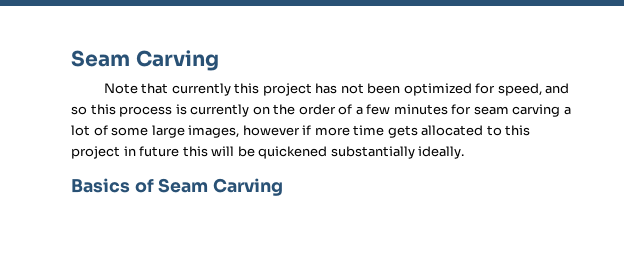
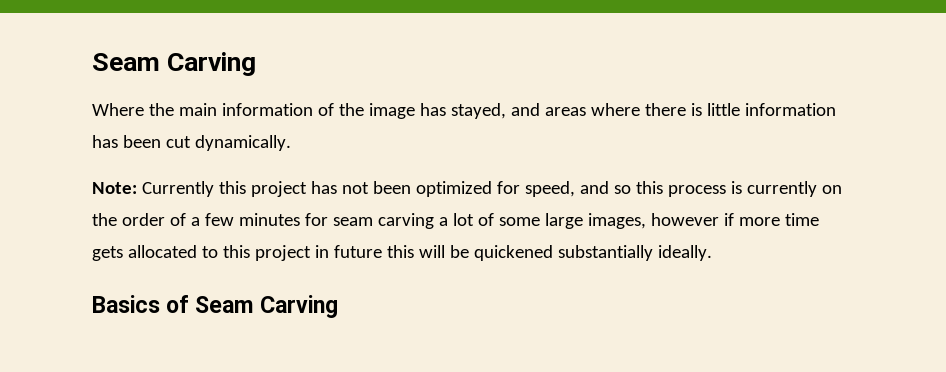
[103,83,231,96] Note that currently -> [92,103,836,119] [92,135,291,151] [92,181,214,197] Where the main information of the image has stayed, and areas where there is little information has been cut dynamically. // Note: Currently

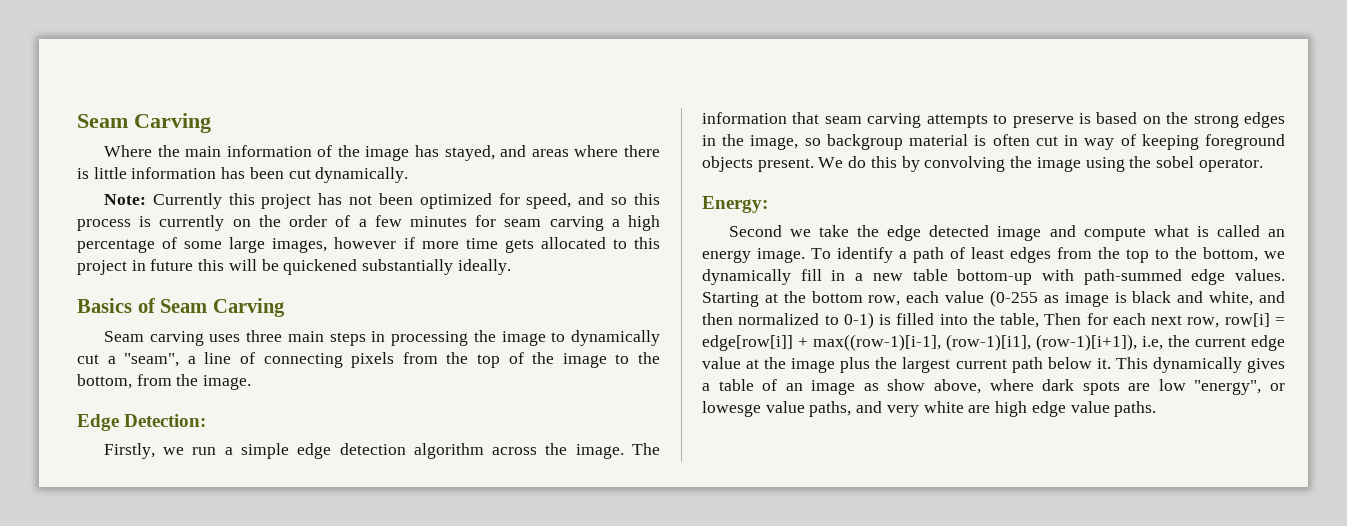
[452,213,474,226] lot -> [628,215,660,231] [77,239,155,253] high percentage
(338, 306) none -> [103,330,660,346] [77,352,661,368] [77,374,252,390] [77,414,207,431] [103,443,660,459] [702,112,1285,128] [702,134,1285,150] [702,156,1263,172] [702,196,768,213] [728,225,1285,241] [702,247,1285,263] [702,269,1285,285] [702,290,1285,307] [702,312,1285,329] [702,334,1285,351] [702,357,1286,373] [702,379,1285,395] [702,401,1157,417] // Seam carving uses three main steps in processing the image to dynamically cut a "seam", a line of connecting pixels from the top of the image to the bottom, from the image. // Edge Detection: // Firstly, we run a simple edge detection algorithm across the image. The information that seam carving attempts to preserve is based on the strong edges in the image, so backgroup material is often cut in way of keeping foreground objects present. We do this by convolving the image using the sobel operator. // Energy: // Second we take the edge detected image and compute what is called an energy image. To identify a path of least edges from the top to the bottom, we dynamically fill in a new table bottom-up with path-summed edge values. Starting at the bottom row, each value (0-255 as image is black and white, and then normalized to 0-1) is filled into the table, Then for each next row, row[i] = edge[row[i]] + max((row-1)[i-1], (row-1)[i1], (row-1)[i+1]), i.e, the current edge value at the image plus the largest current path below it. This dynamically gives a table of an image as show above, where dark spots are low "energy", or lowesge value paths, and very white are high edge value paths.

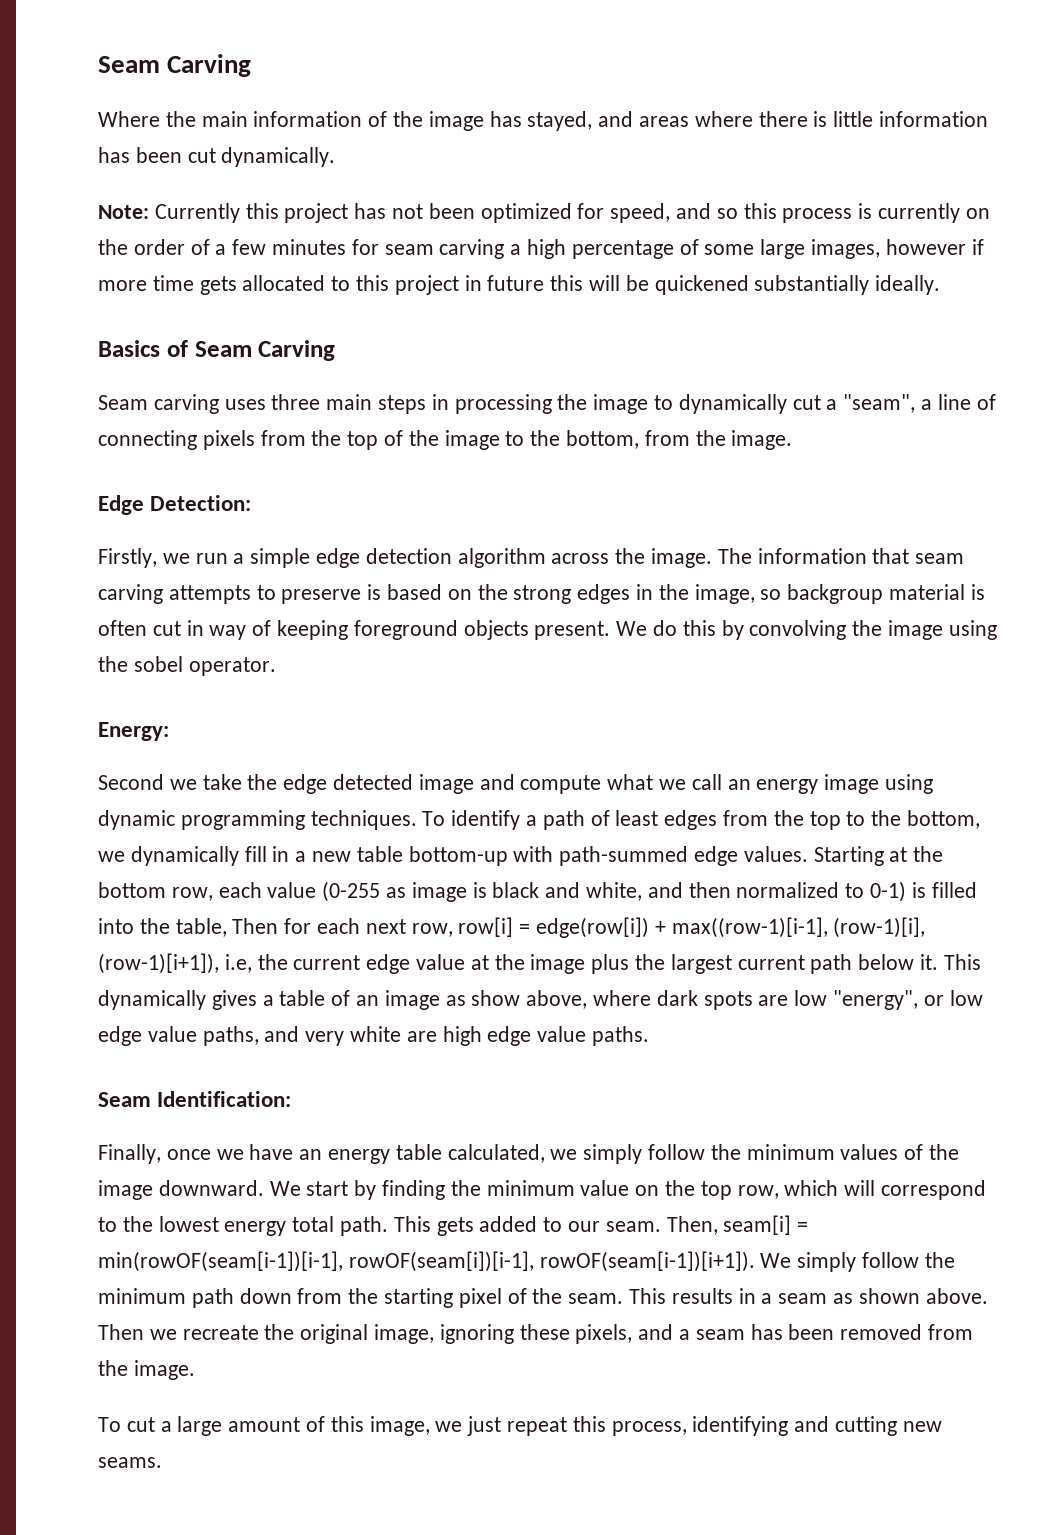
[1196,225,1285,237] [702,248,805,263] is called an energy image. -> [659,774,934,794] [98,810,417,830] we call an energy image using dynamic programming techniques.
[702,335,793,351] edge[row[i]] -> [536,917,650,938] edge(row[i])
[946,334,1031,351] (row-1)[i1], -> [833,917,926,938] (row-1)[i],
[702,401,761,417] lowesge -> [949,990,983,1006] [98,1026,142,1046] low edge
(1157, 409) none -> [98,1091,292,1107] [98,1144,960,1164] [98,1180,987,1200] [98,1215,809,1236] [98,1251,955,1272] [98,1288,988,1308] [98,1324,974,1344] [98,1360,195,1380] [98,1416,942,1436] [98,1457,162,1468] // Seam Identification: // Finally, once we have an energy table calculated, we simply follow the minimum values of the image downward. We start by finding the minimum value on the top row, which will correspond to the lowest energy total path. This gets added to our seam. Then, seam[i] = min(rowOF(seam[i-1])[i-1], rowOF(seam[i])[i-1], rowOF(seam[i-1])[i+1]). We simply follow the minimum path down from the starting pixel of the seam. This results in a seam as shown above. Then we recreate the original image, ignoring these pixels, and a seam has been removed from the image. // To cut a large amount of this image, we just repeat this process, identifying and cutting new seams.

